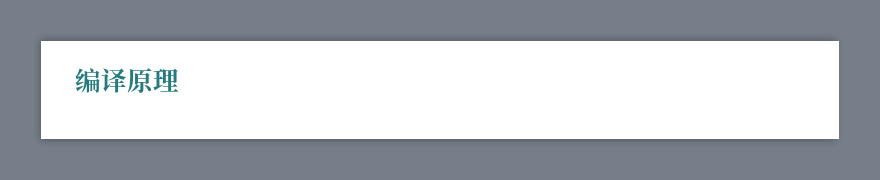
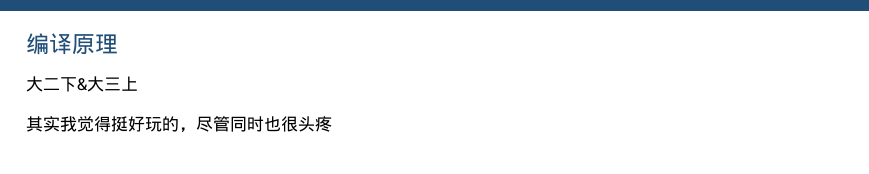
(179, 80) none -> [26,76,138,92] [26,116,332,133] // 大二下&大三上 // 其实我觉得挺好玩的，尽管同时也很头疼

